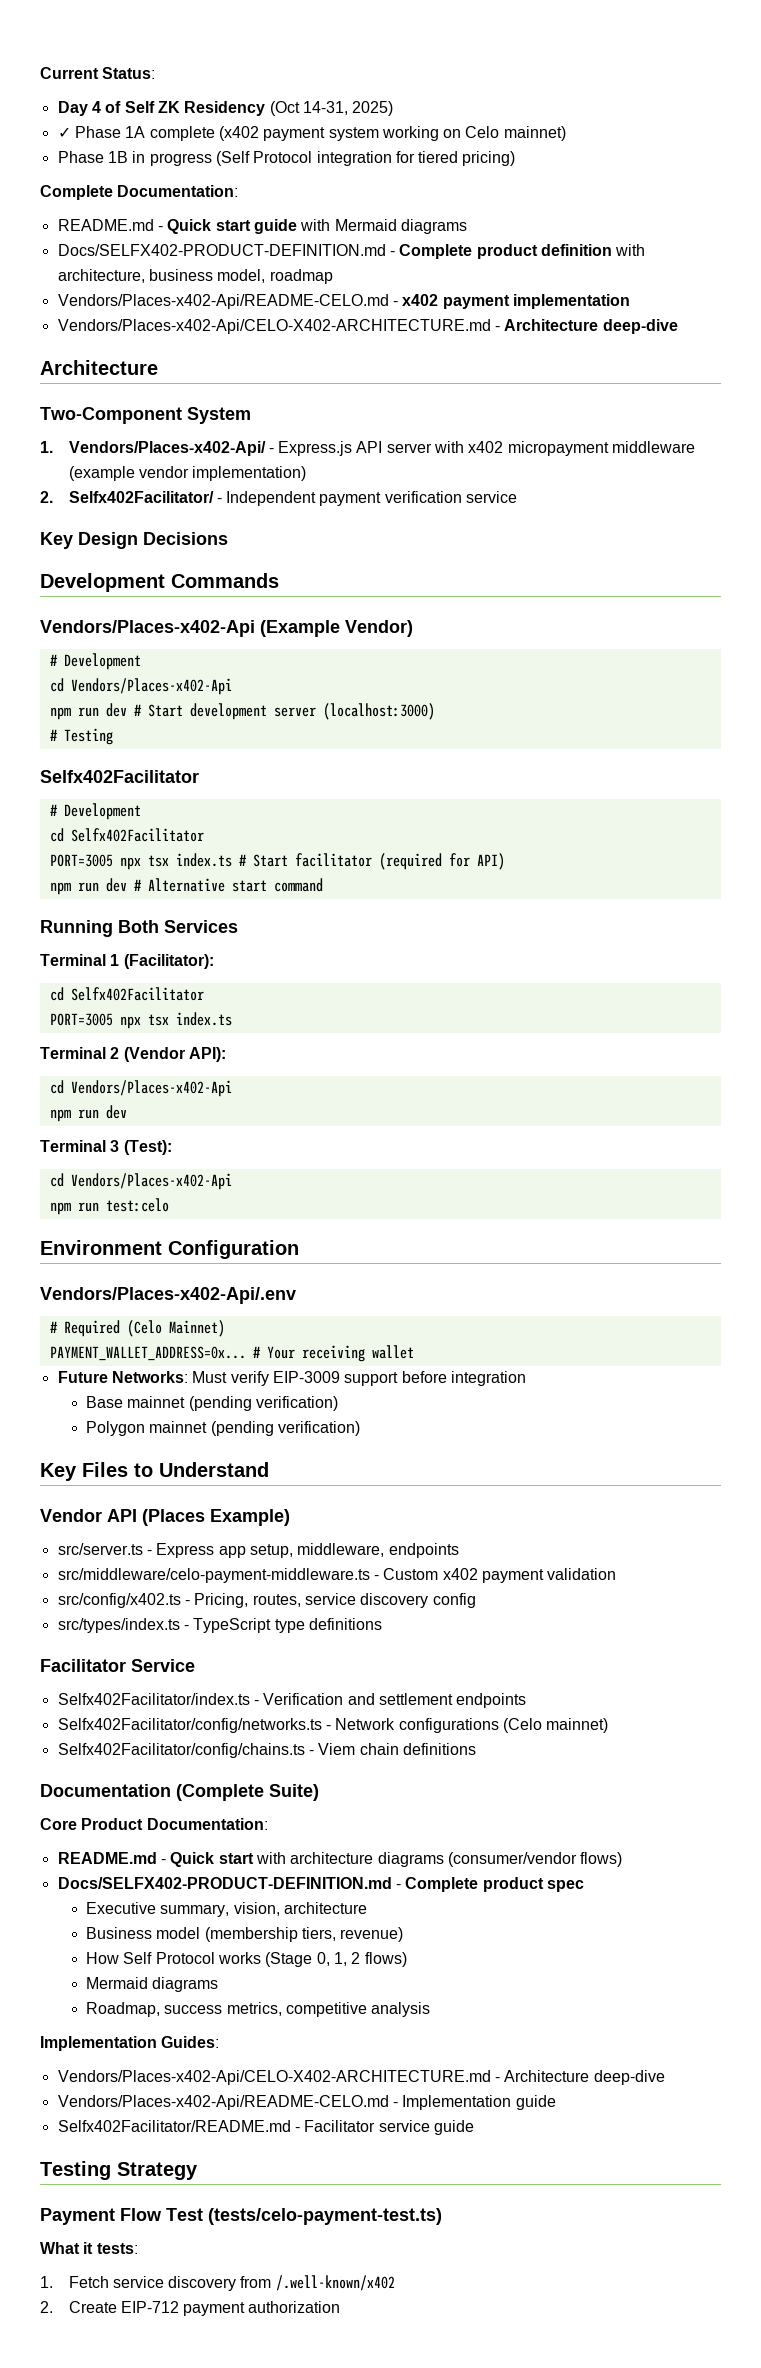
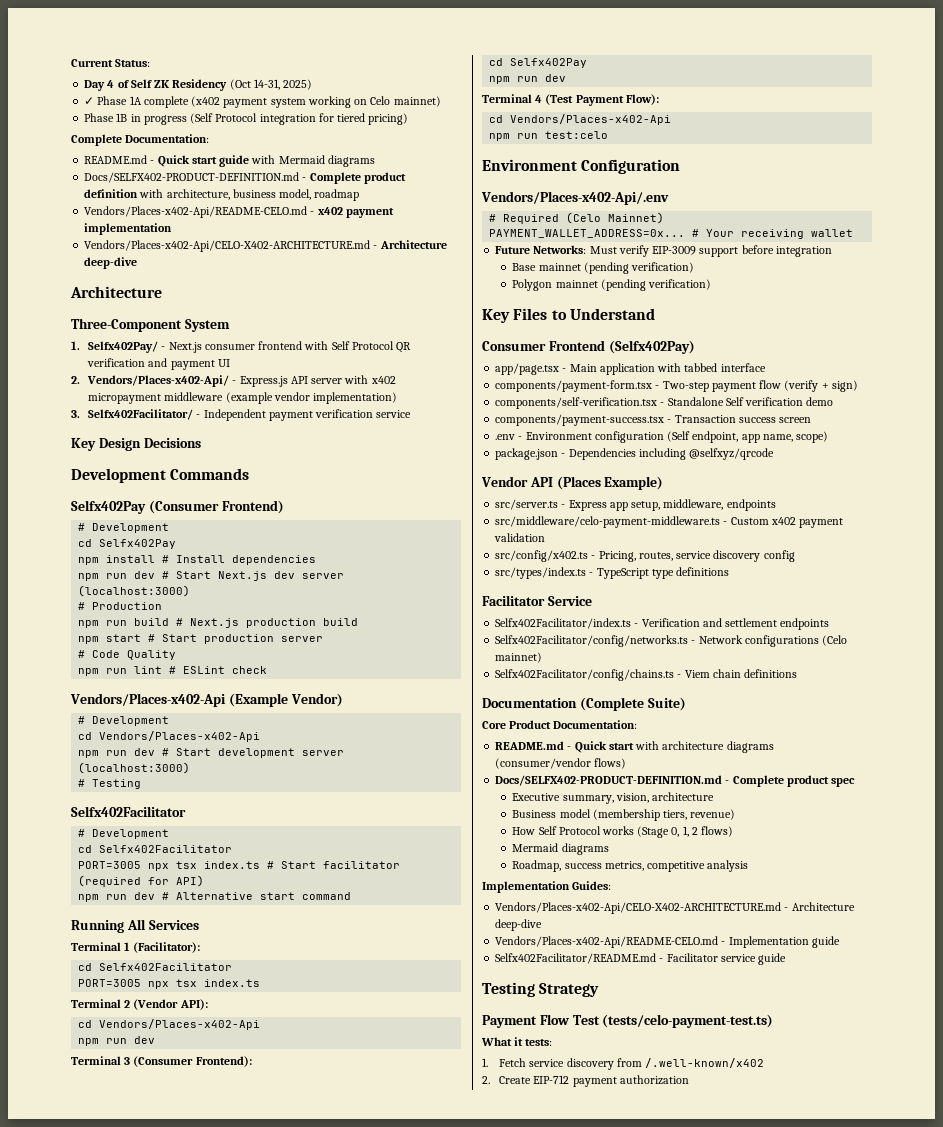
[40,407,182,424] Two-Component -> [71,318,182,332] Three-Component
(53, 447) none -> [88,341,411,353] [87,358,230,370] [71,376,80,384] Selfx402Pay/ - Next.js consumer frontend with Self Protocol QR verification and payment UI // 2.
[40,491,53,503] 2. -> [71,410,80,418] 3.
(279, 580) none -> [71,500,284,514] [78,523,170,533] [78,539,177,549] [78,555,317,565] [78,571,345,581] [78,585,191,597] [78,602,163,610] [78,618,359,628] [78,634,324,644] [78,650,177,660] [78,666,268,676] // Selfx402Pay (Consumer Frontend) // # Development // cd Selfx402Pay // npm install # Install dependencies // npm run dev # Start Next.js dev server (localhost:3000) // # Production // npm run build # Next.js production build // npm start # Start production server // # Code Quality // npm run lint # ESLint check
[118,920,159,933] Both -> [126,919,146,930] All
[123,1140,172,1155] (Test): -> [133,1056,252,1067] [489,58,588,68] [489,74,567,84] [482,94,659,106] (Consumer Frontend): // cd Selfx402Pay // npm run dev // Terminal 4 (Test Payment Flow):
(269, 1469) none -> [482,340,695,354] [495,363,766,375] [495,380,858,392] [495,397,834,409] [495,414,812,426] [495,431,829,443] [495,448,775,460] // Consumer Frontend (Selfx402Pay) // app/page.tsx - Main application with tabbed interface // components/payment-form.tsx - Two-step payment flow (verify + sign) // components/self-verification.tsx - Standalone Self verification demo // components/payment-success.tsx - Transaction success screen // .env - Environment configuration (Self endpoint, app name, scope) // package.json - Dependencies including @selfxyz/qrcode

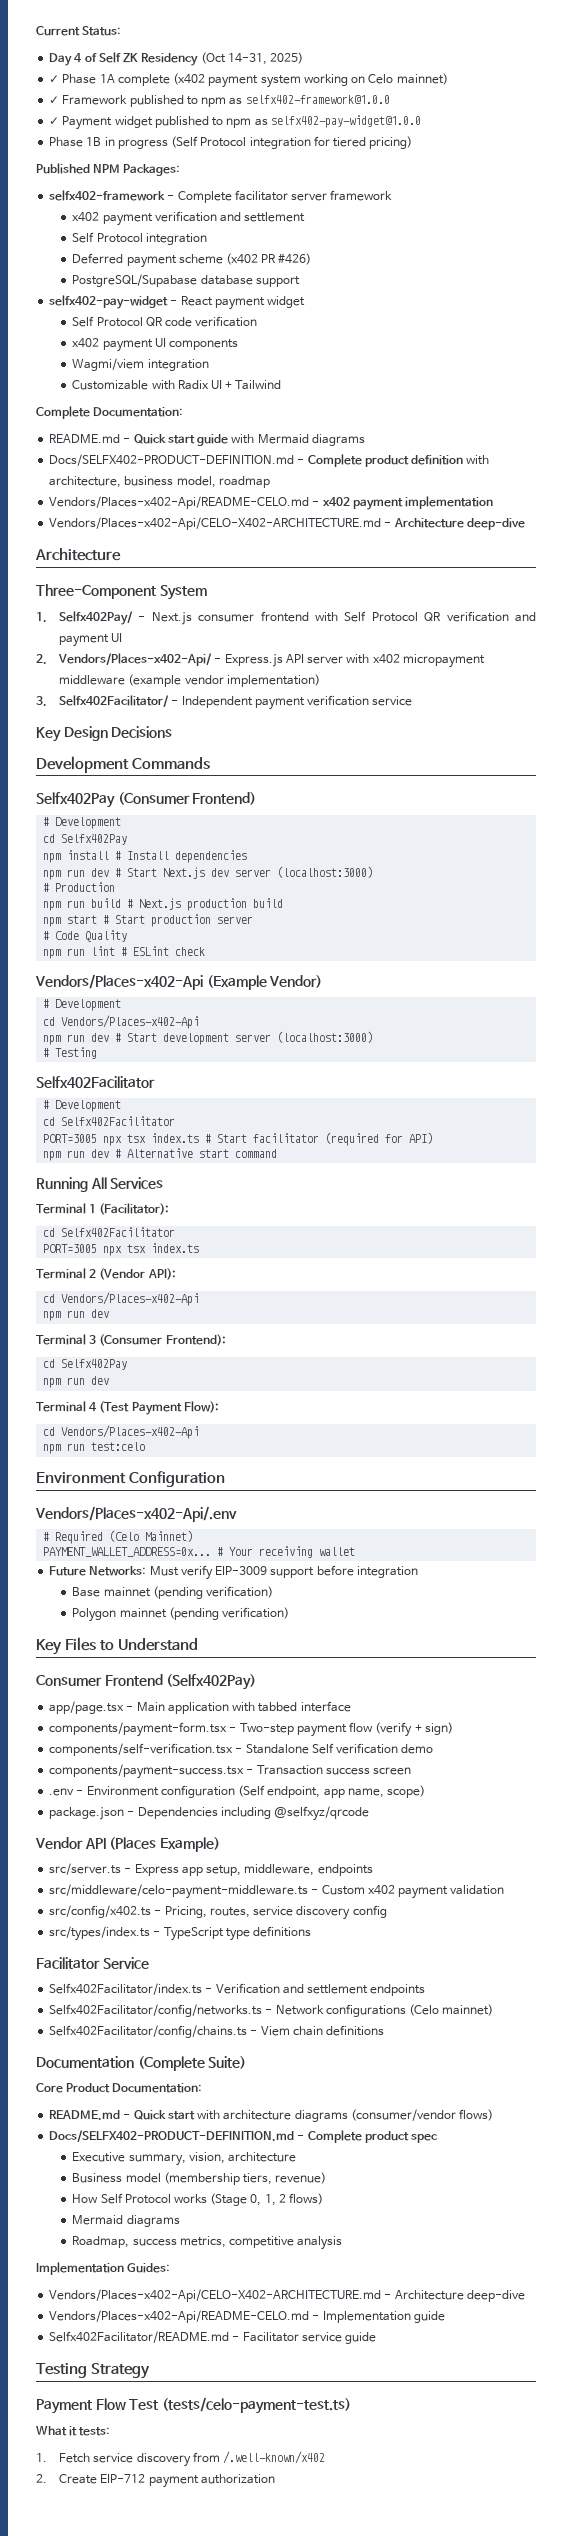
(441, 101) none -> [49,95,390,107] [49,115,421,130] // ✓ Framework published to npm as selfx402-framework@1.0.0 // ✓ Payment widget published to npm as selfx402-pay-widget@1.0.0
(409, 119) none -> [36,163,181,176] [49,190,393,203] [72,211,306,226] [72,232,207,245] [72,253,312,268] [72,274,300,287] [49,295,306,310] [72,316,258,327] [72,338,238,352] [72,358,209,371] [72,380,282,390] // Published NPM Packages: // selfx402-framework - Complete facilitator server framework // x402 payment verification and settlement // Self Protocol integration // Deferred payment scheme (x402 PR #426) // PostgreSQL/Supabase database support // selfx402-pay-widget - React payment widget // Self Protocol QR code verification // x402 payment UI components // Wagmi/viem integration // Customizable with Radix UI + Tailwind

